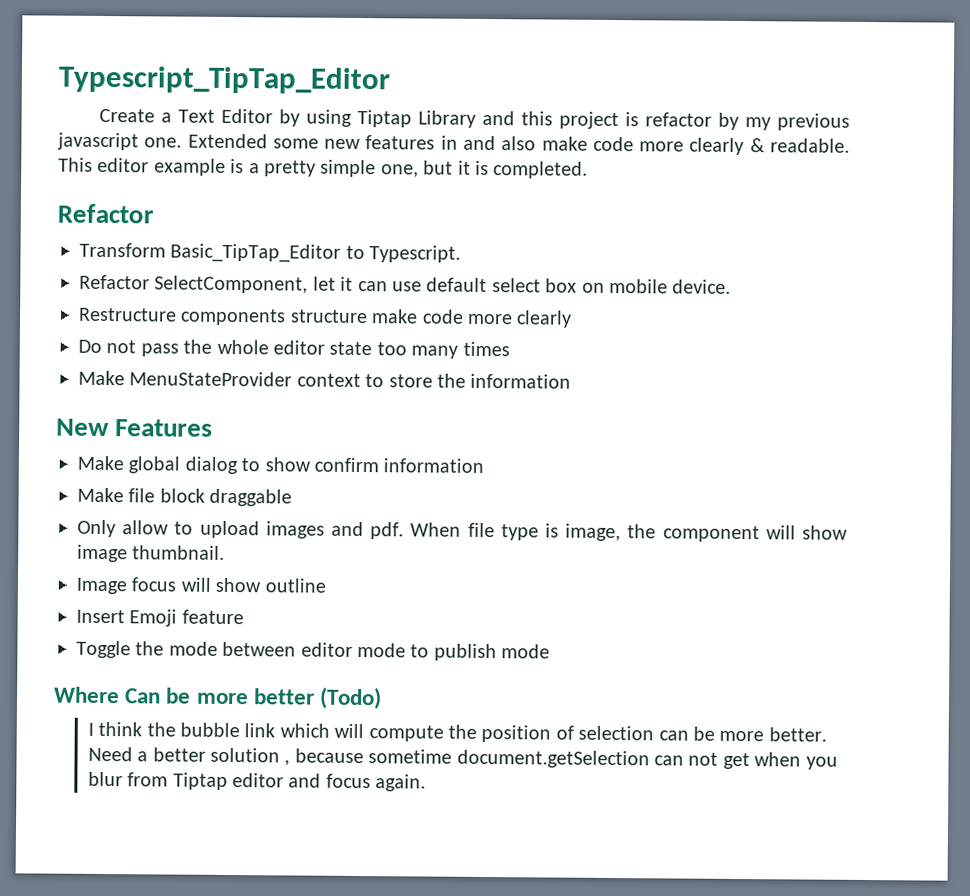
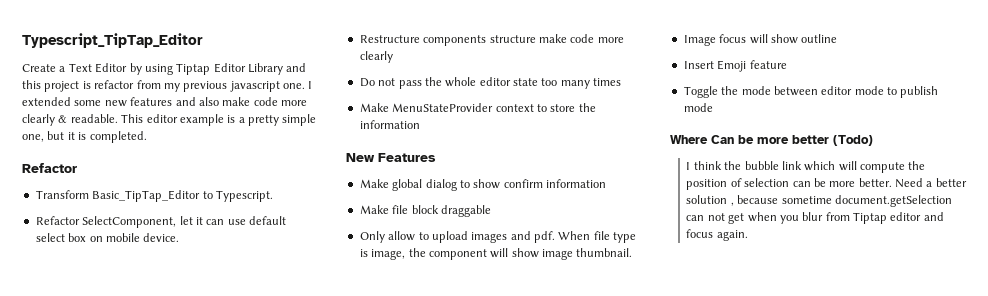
(412, 118) none -> [213,63,246,73] Editor
[717,112,739,130] by -> [136,80,161,89] from
[187,133,268,149] Extended -> [308,81,313,89] [22,97,71,106] I extended
[440,135,458,150] in -> (173, 101) none

